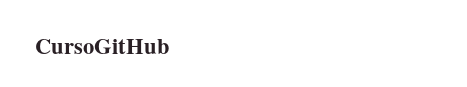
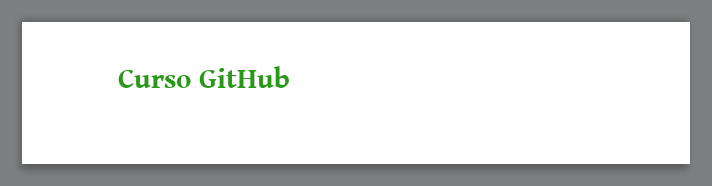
[35,39,170,54] CursoGitHub -> [118,66,290,88] Curso GitHub

